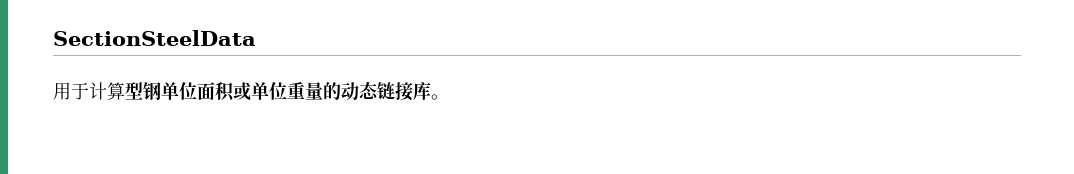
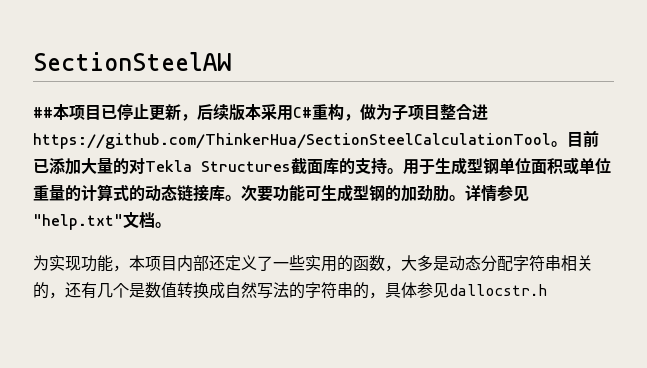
[53,30,256,46] [53,82,125,100] SectionSteelData // 用于计算 -> [33,52,231,71] [33,103,488,121] [33,130,599,149] [33,157,467,175] SectionSteelAW // ##本项目已停止更新，后续版本采用C#重构，做为子项目整合进https://github.com/ThinkerHua/SectionSteelCalculationTool。目前已添加大量的对Tekla Structures截面库的支持。用于生成
(341, 91) none -> [81,184,145,201] 计算式的
(449, 97) none -> [241,184,529,202] [33,211,171,230] [33,255,593,272] [33,282,547,299] 次要功能可生成型钢的加劲肋。详情参见"help.txt"文档。 // 为实现功能，本项目内部还定义了一些实用的函数，大多是动态分配字符串相关的，还有几个是数值转换成自然写法的字符串的，具体参见dallocstr.h

